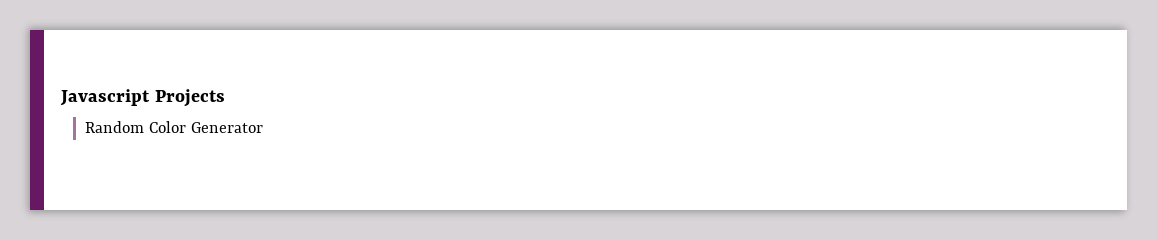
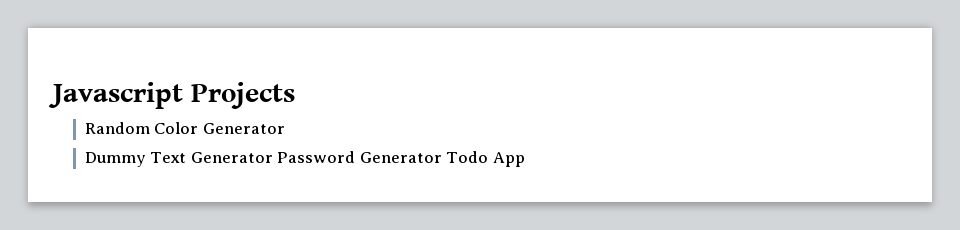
(263, 127) none -> [84,151,525,167] // Dummy Text Generator Password Generator Todo App

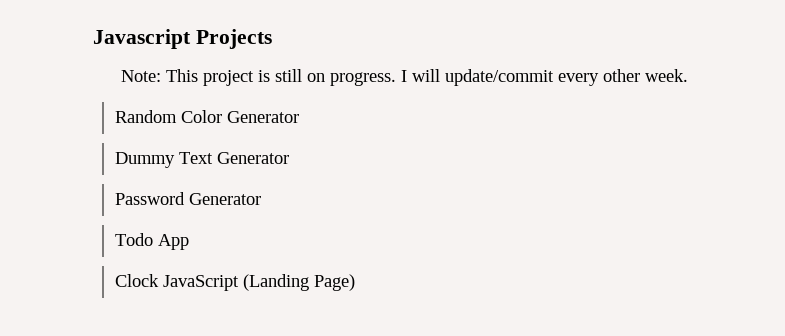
(295, 95) none -> [120,69,688,86] // Note: This project is still on progress. I will update/commit every other week.
(273, 157) none -> (289, 158) //
(442, 157) none -> (261, 199) //
(525, 159) none -> [114,274,355,291] // Clock JavaScript (Landing Page)

